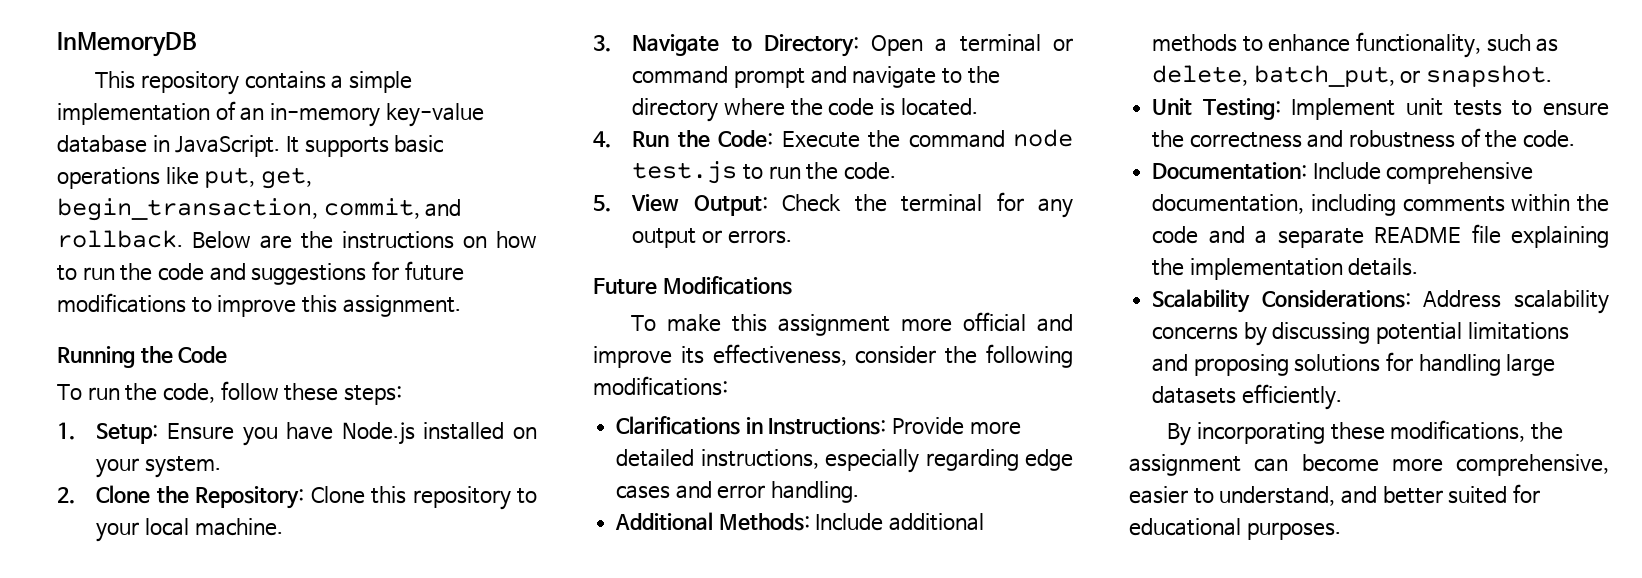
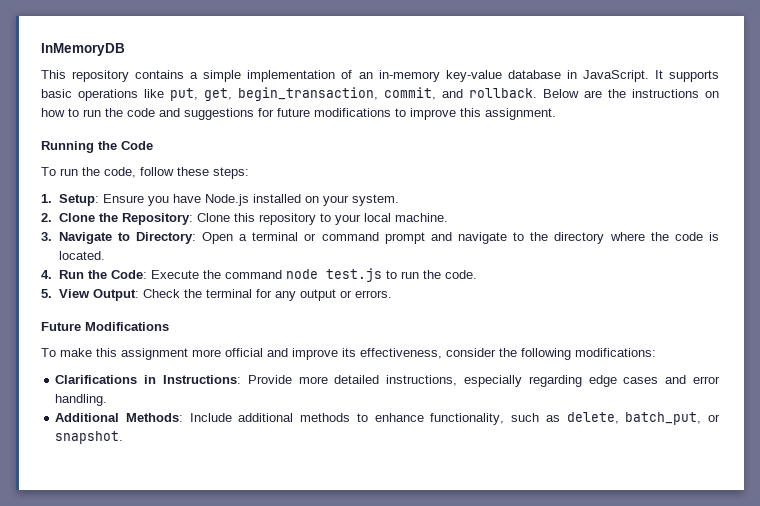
[1152,98,1610,120] [1152,128,1576,148] [1152,162,1534,184] [1152,194,1609,216] [1152,224,1609,248] [1152,258,1419,280] [1152,289,1609,314] [1152,322,1569,346] [1152,352,1556,376] [1152,384,1342,410] [1167,420,1564,446] [1129,454,1610,476] [1129,484,1540,506] [1129,518,1341,540] // Unit Testing: Implement unit tests to ensure the correctness and robustness of the code. // Documentation: Include comprehensive documentation, including comments within the code and a separate README file explaining the implementation details. // Scalability Considerations: Address scalability concerns by discussing potential limitations and proposing solutions for handling large datasets efficiently. // By incorporating these modifications, the assignment can become more comprehensive, easier to understand, and better suited for educational purposes. -> (124, 437) none

